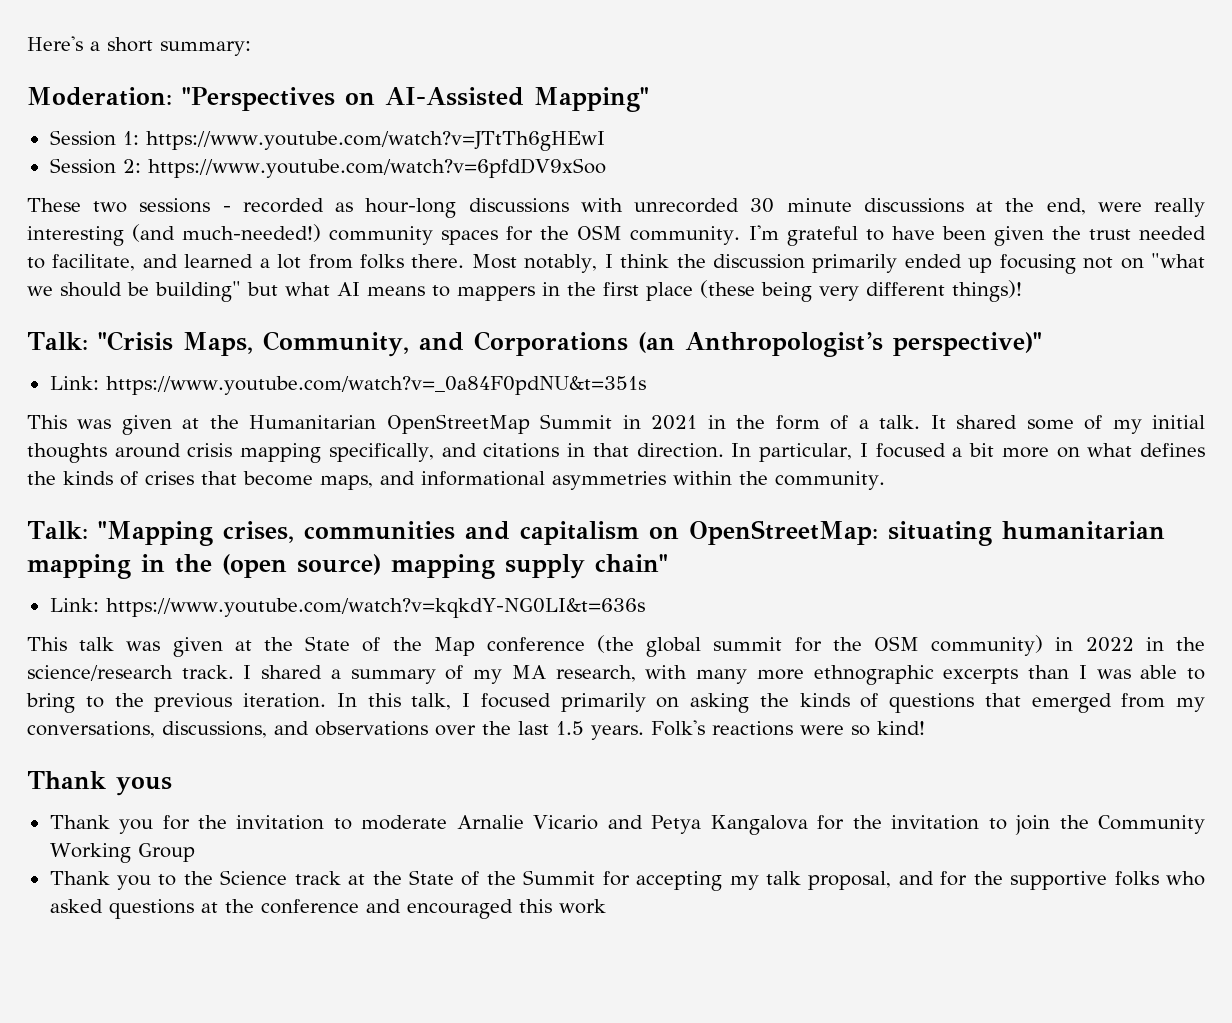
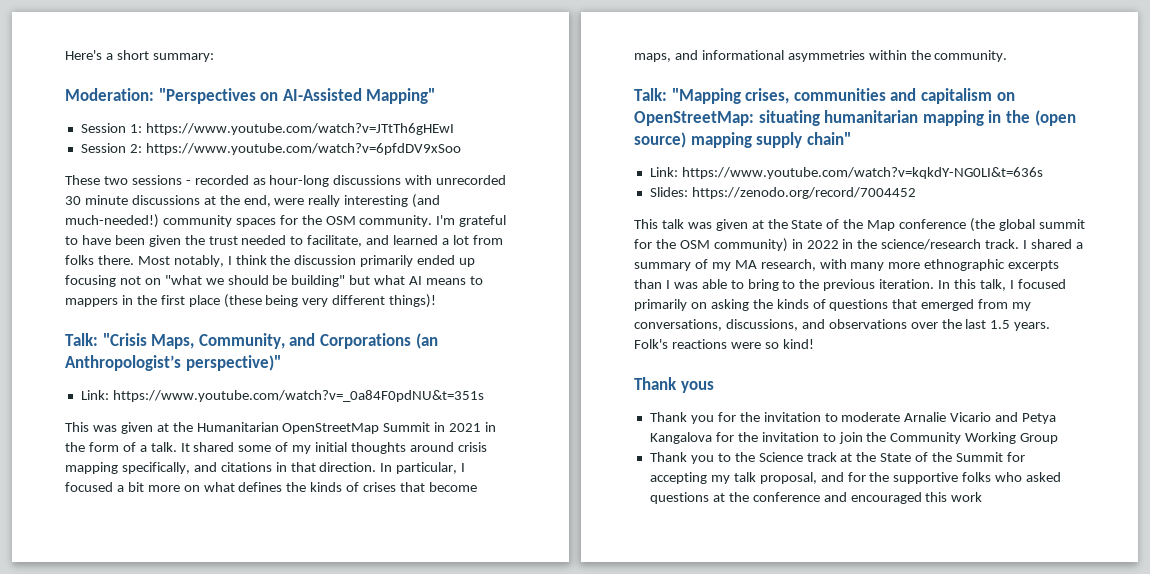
(645, 607) none -> [649,187,916,199] // Slides: https://zenodo.org/record/7004452

